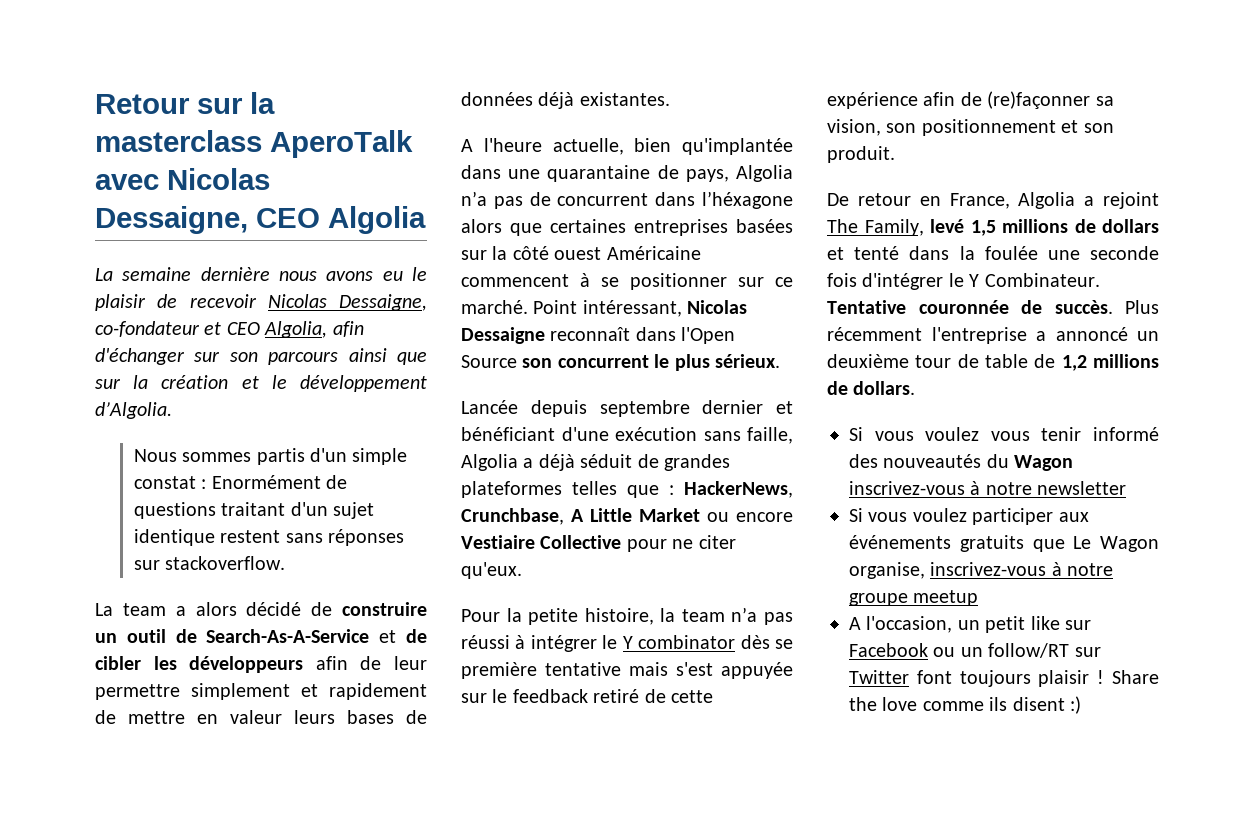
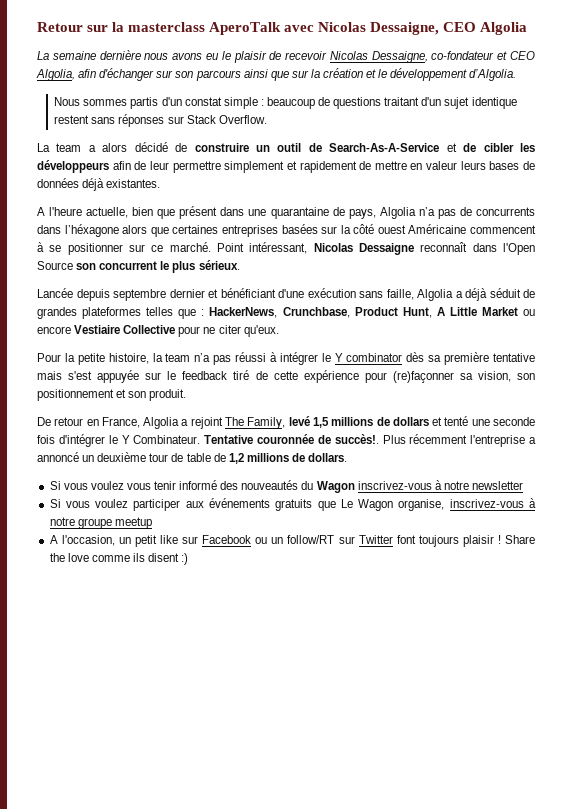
[352,448,408,465] [133,475,321,489] simple constat : Enormément -> [184,97,315,109] constat simple : beaucoup
[165,556,286,570] stackoverflow. -> [186,115,267,124] Stack Overflow.
[682,138,793,155] qu'implantée -> [157,206,218,219] que présent
[557,193,649,206] concurrent -> [475,207,535,216] concurrents
(564, 516) none -> [354,307,432,318] Product Hunt,
[775,639,793,649] se -> [428,355,442,362] sa
[593,689,640,703] retiré -> [233,370,250,380] tiré
[923,92,982,106] afin de -> [364,372,387,383] pour
[909,246,1038,260] dans la foulée -> (469, 421) none
[1054,300,1113,314] succès. -> [334,434,379,444] succès!.

